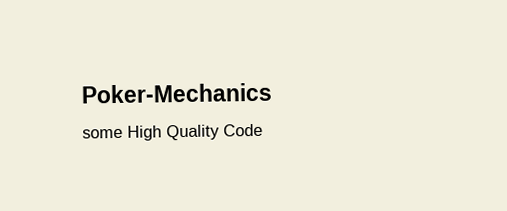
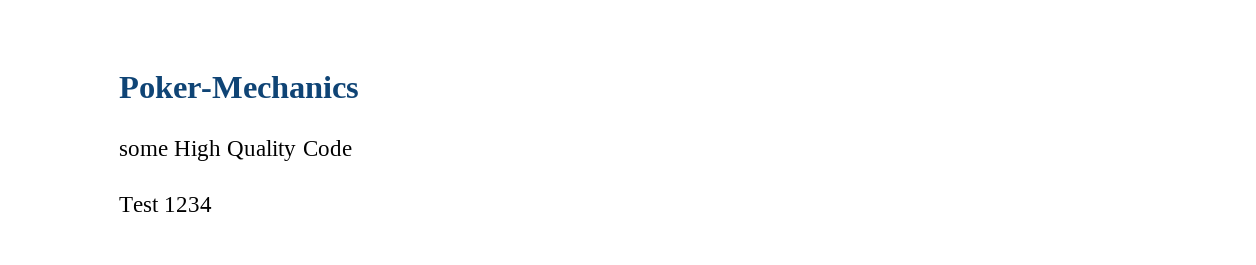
(263, 130) none -> [119,197,213,212] // Test 1234

